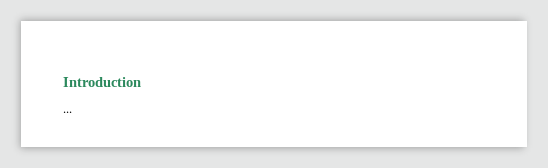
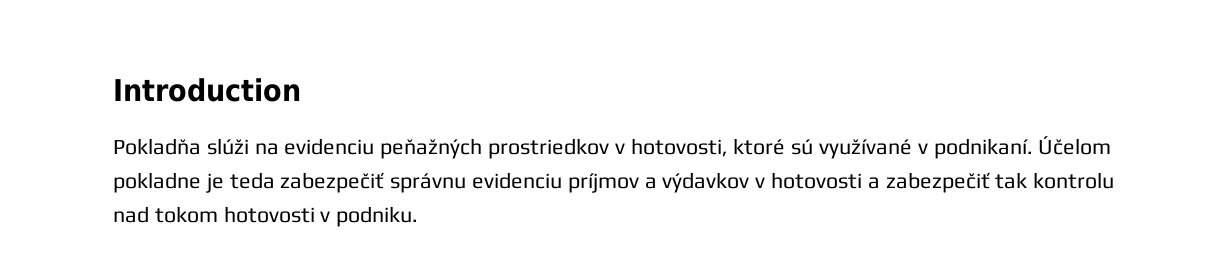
[63,111,72,113] ... -> [113,136,1112,159] [113,172,1115,193] [113,206,419,227] Pokladňa slúži na evidenciu peňažných prostriedkov v hotovosti, ktoré sú využívané v podnikaní. Účelom pokladne je teda zabezpečiť správnu evidenciu príjmov a výdavkov v hotovosti a zabezpečiť tak kontrolu nad tokom hotovosti v podniku.

